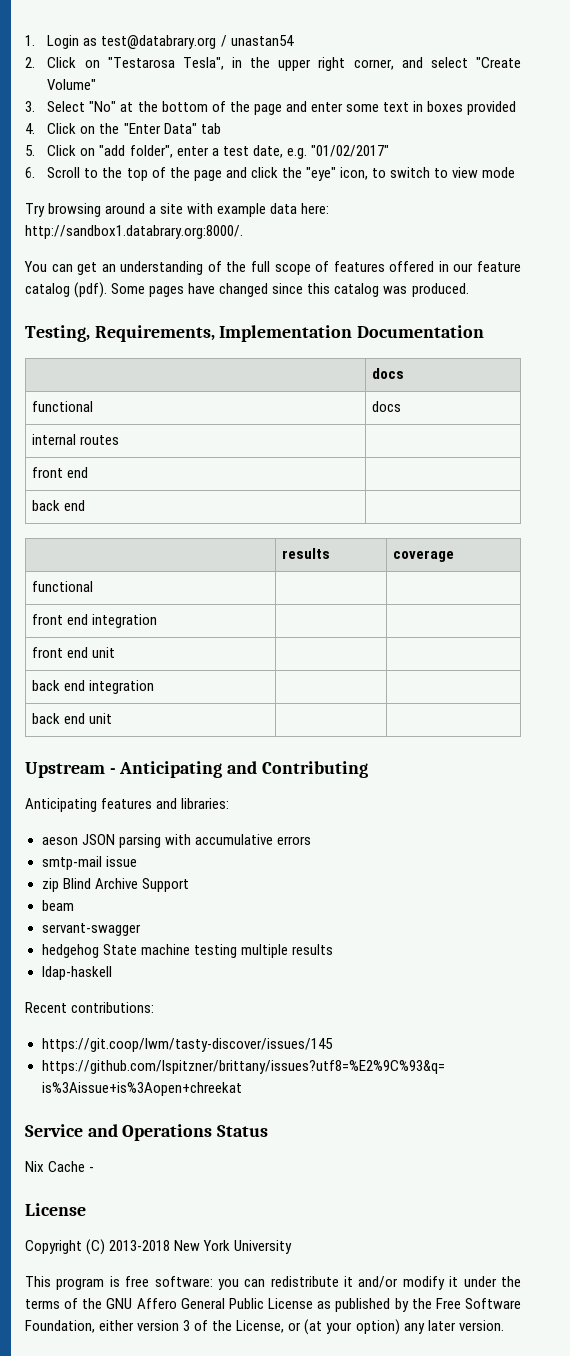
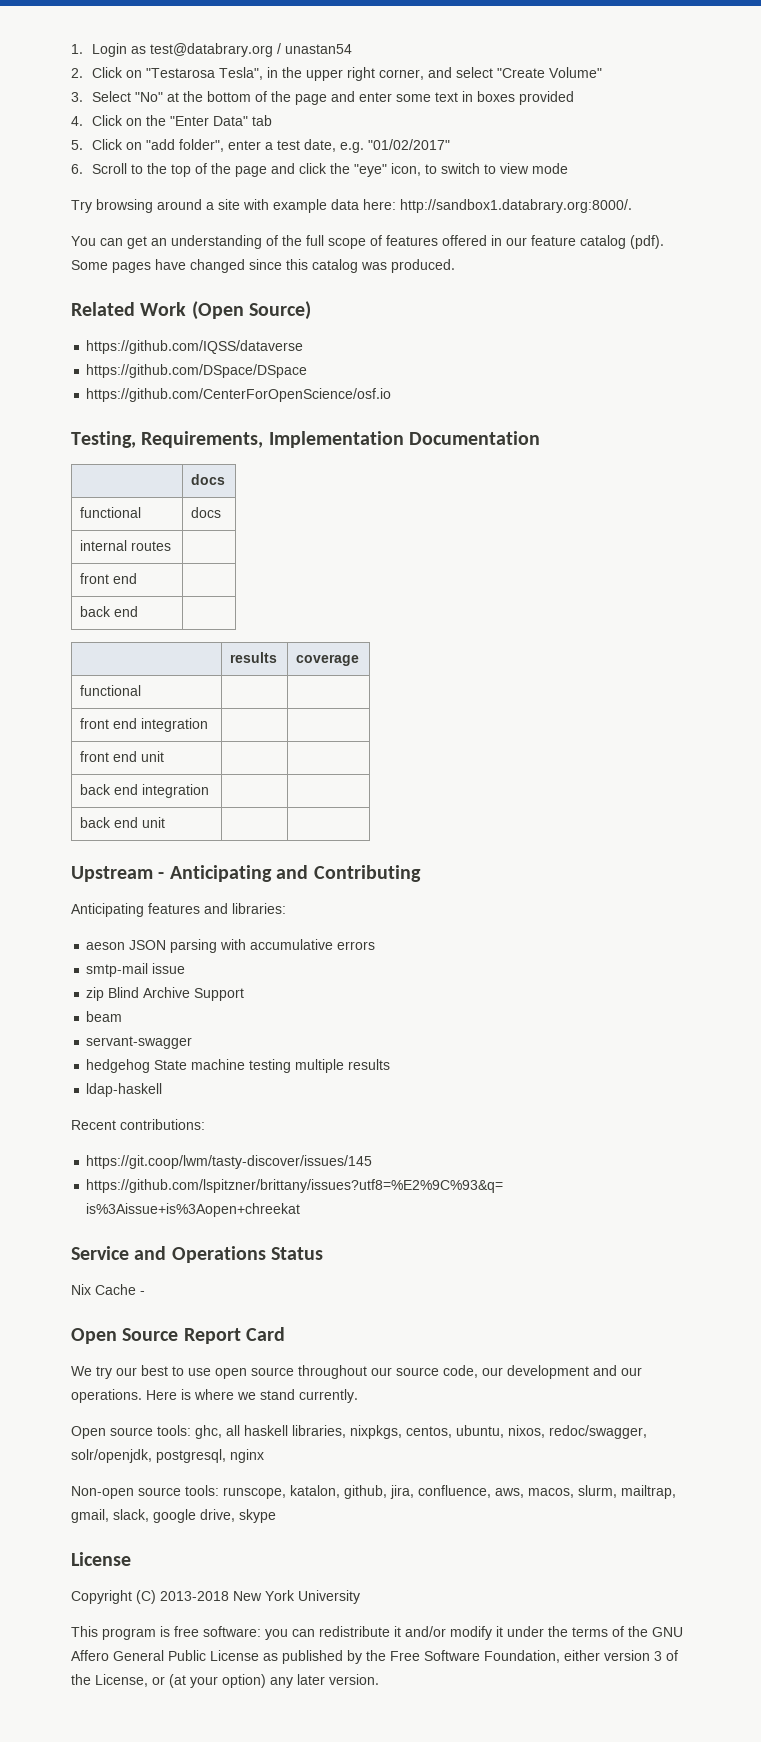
(469, 290) none -> [71,301,312,320] [86,340,304,354] [86,364,308,378] [86,388,392,402] // Related Work (Open Source) // https://github.com/IQSS/dataverse // https://github.com/DSpace/DSpace // https://github.com/CenterForOpenScience/osf.io
(95, 1169) none -> [71,1327,286,1344] [71,1365,642,1379] [71,1389,358,1403] [71,1425,647,1439] [71,1449,264,1463] [71,1485,676,1499] [71,1509,276,1523] // Open Source Report Card // We try our best to use open source throughout our source code, our development and our operations. Here is where we stand currently. // Open source tools: ghc, all haskell libraries, nixpkgs, centos, ubuntu, nixos, redoc/swagger, solr/openjdk, postgresql, nginx // Non-open source tools: runscope, katalon, github, jira, confluence, aws, macos, slurm, mailtrap, gmail, slack, google drive, skype

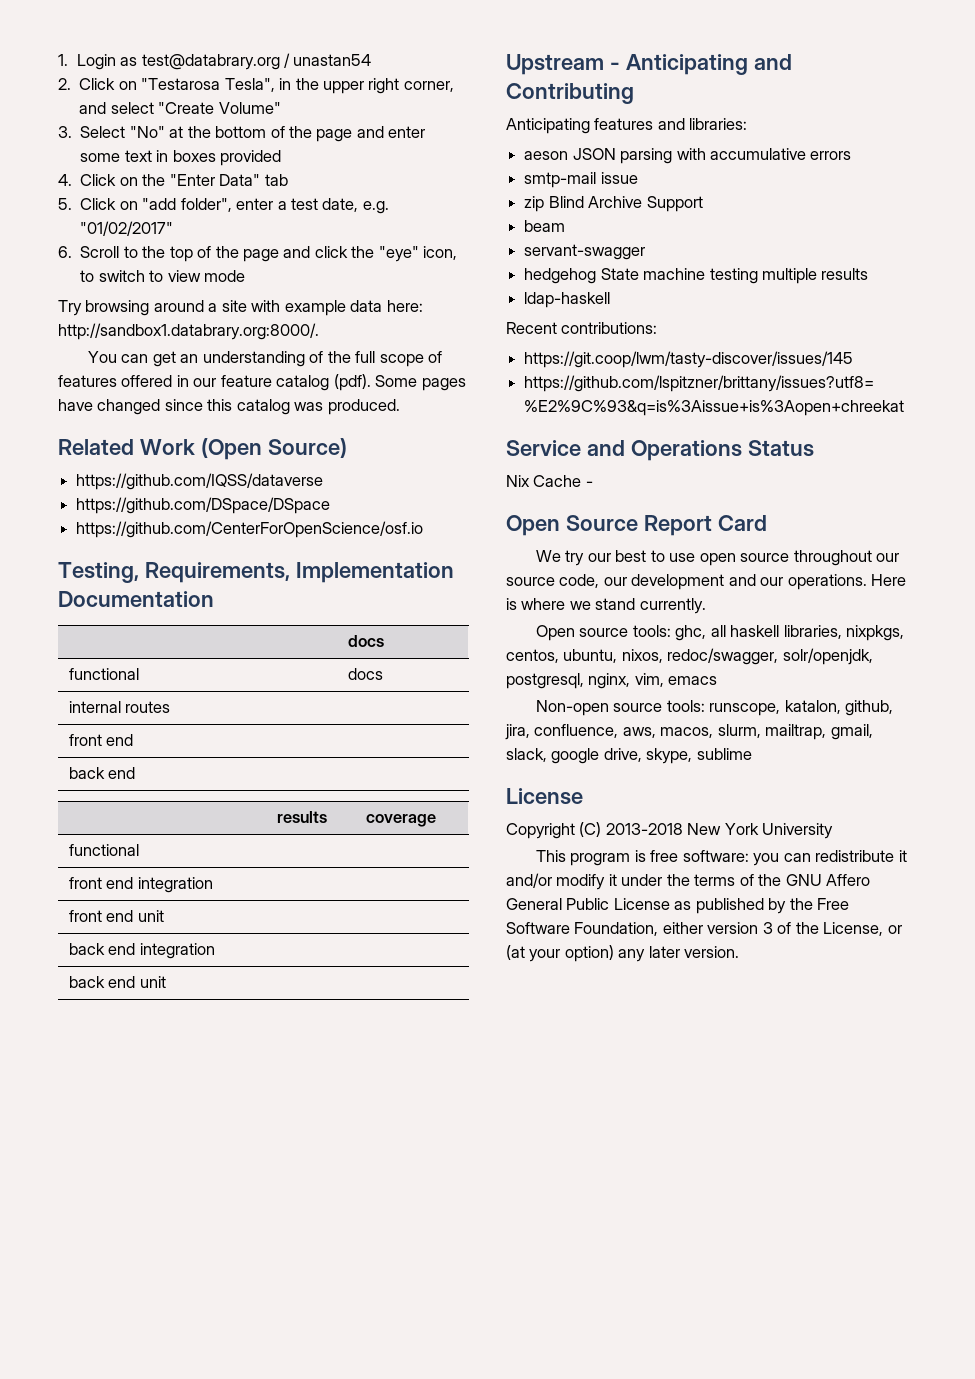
[230,1449,264,1463] nginx -> [588,673,718,689] nginx, vim, emacs
[239,1509,276,1523] skype -> [646,748,752,764] skype, sublime

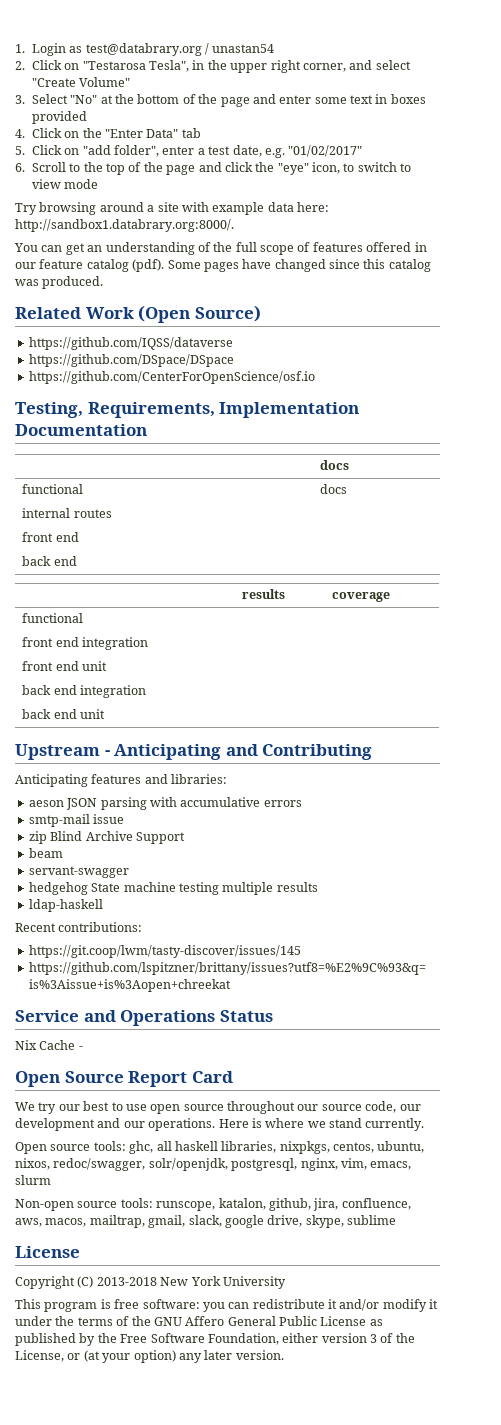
[668,676,718,685] emacs -> [370,1161,412,1170] [15,1175,51,1185] emacs, slurm
[717,724,761,738] slurm, -> (87, 1222) none

